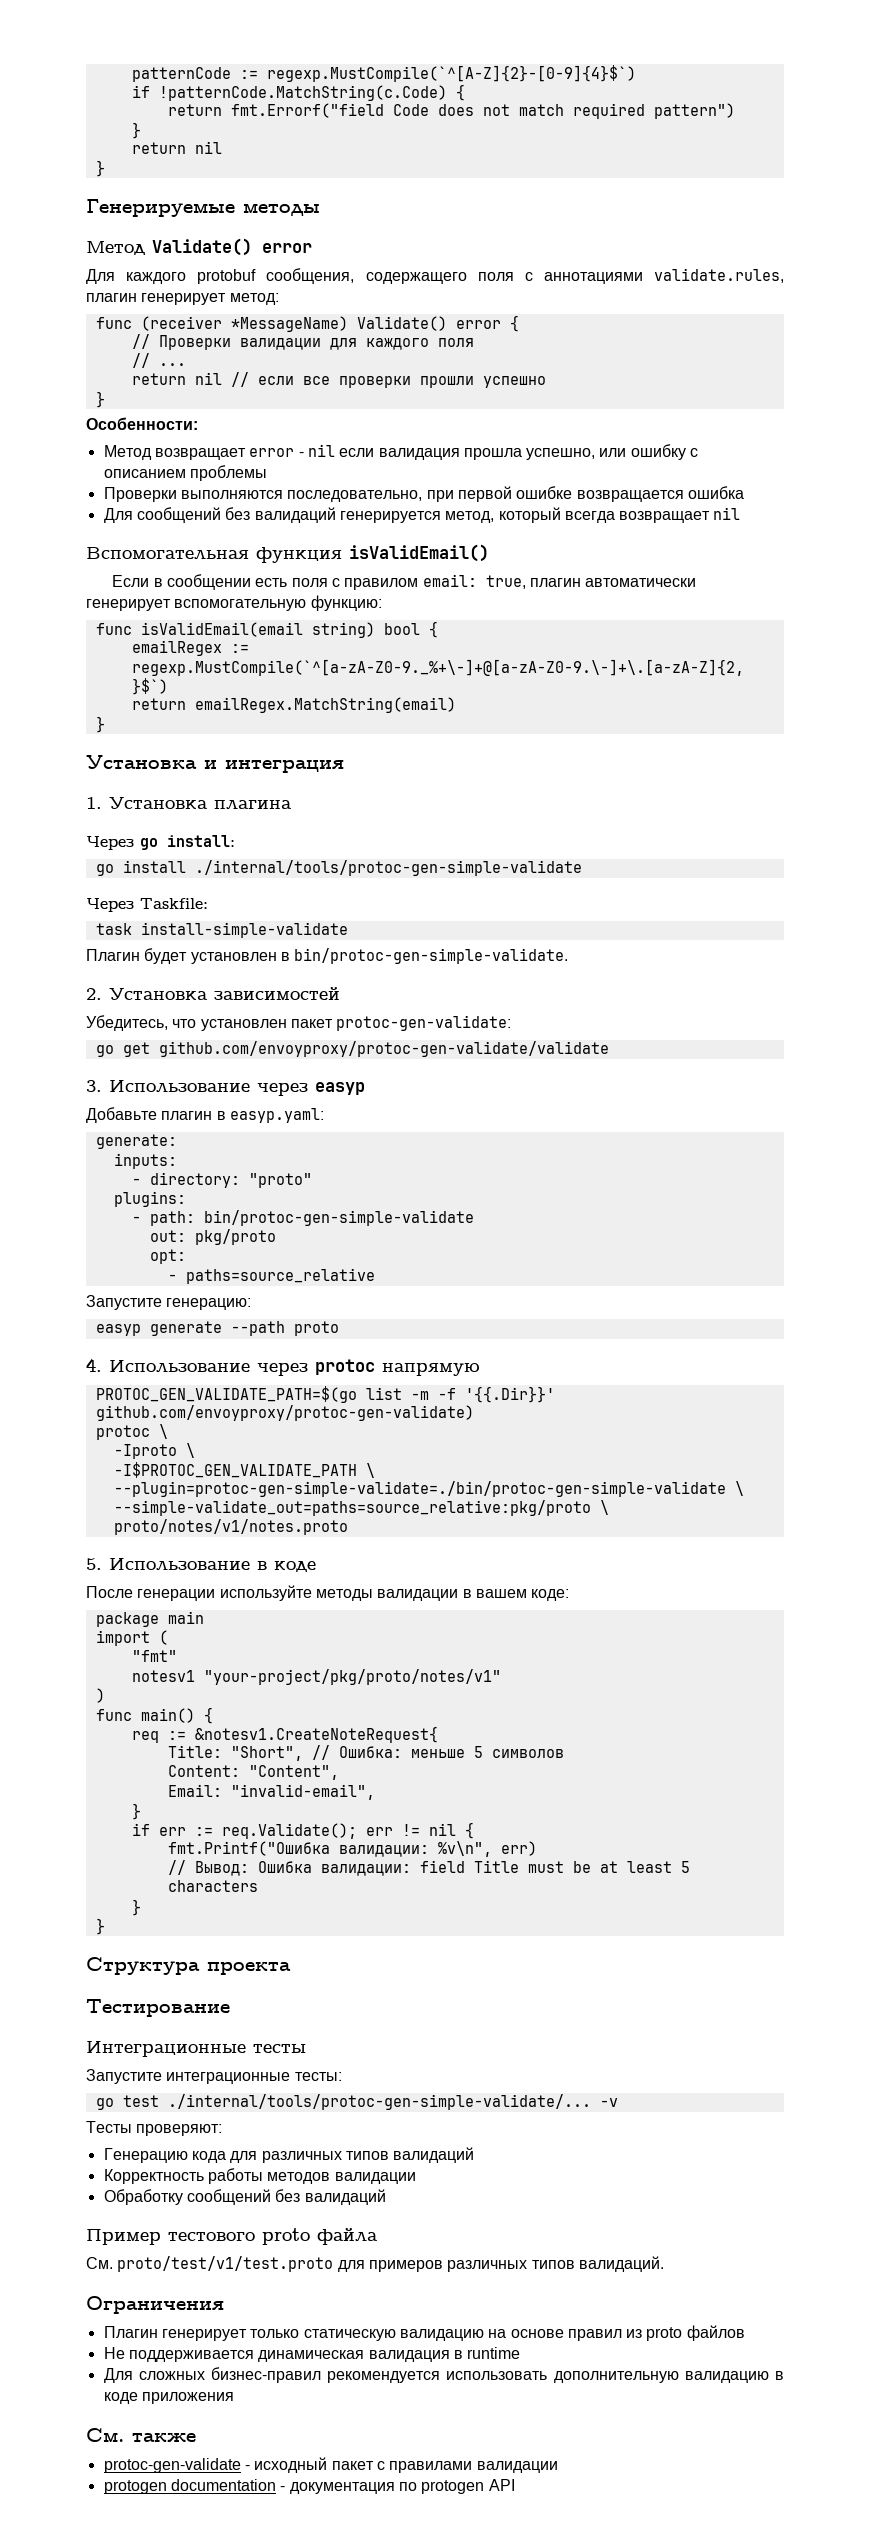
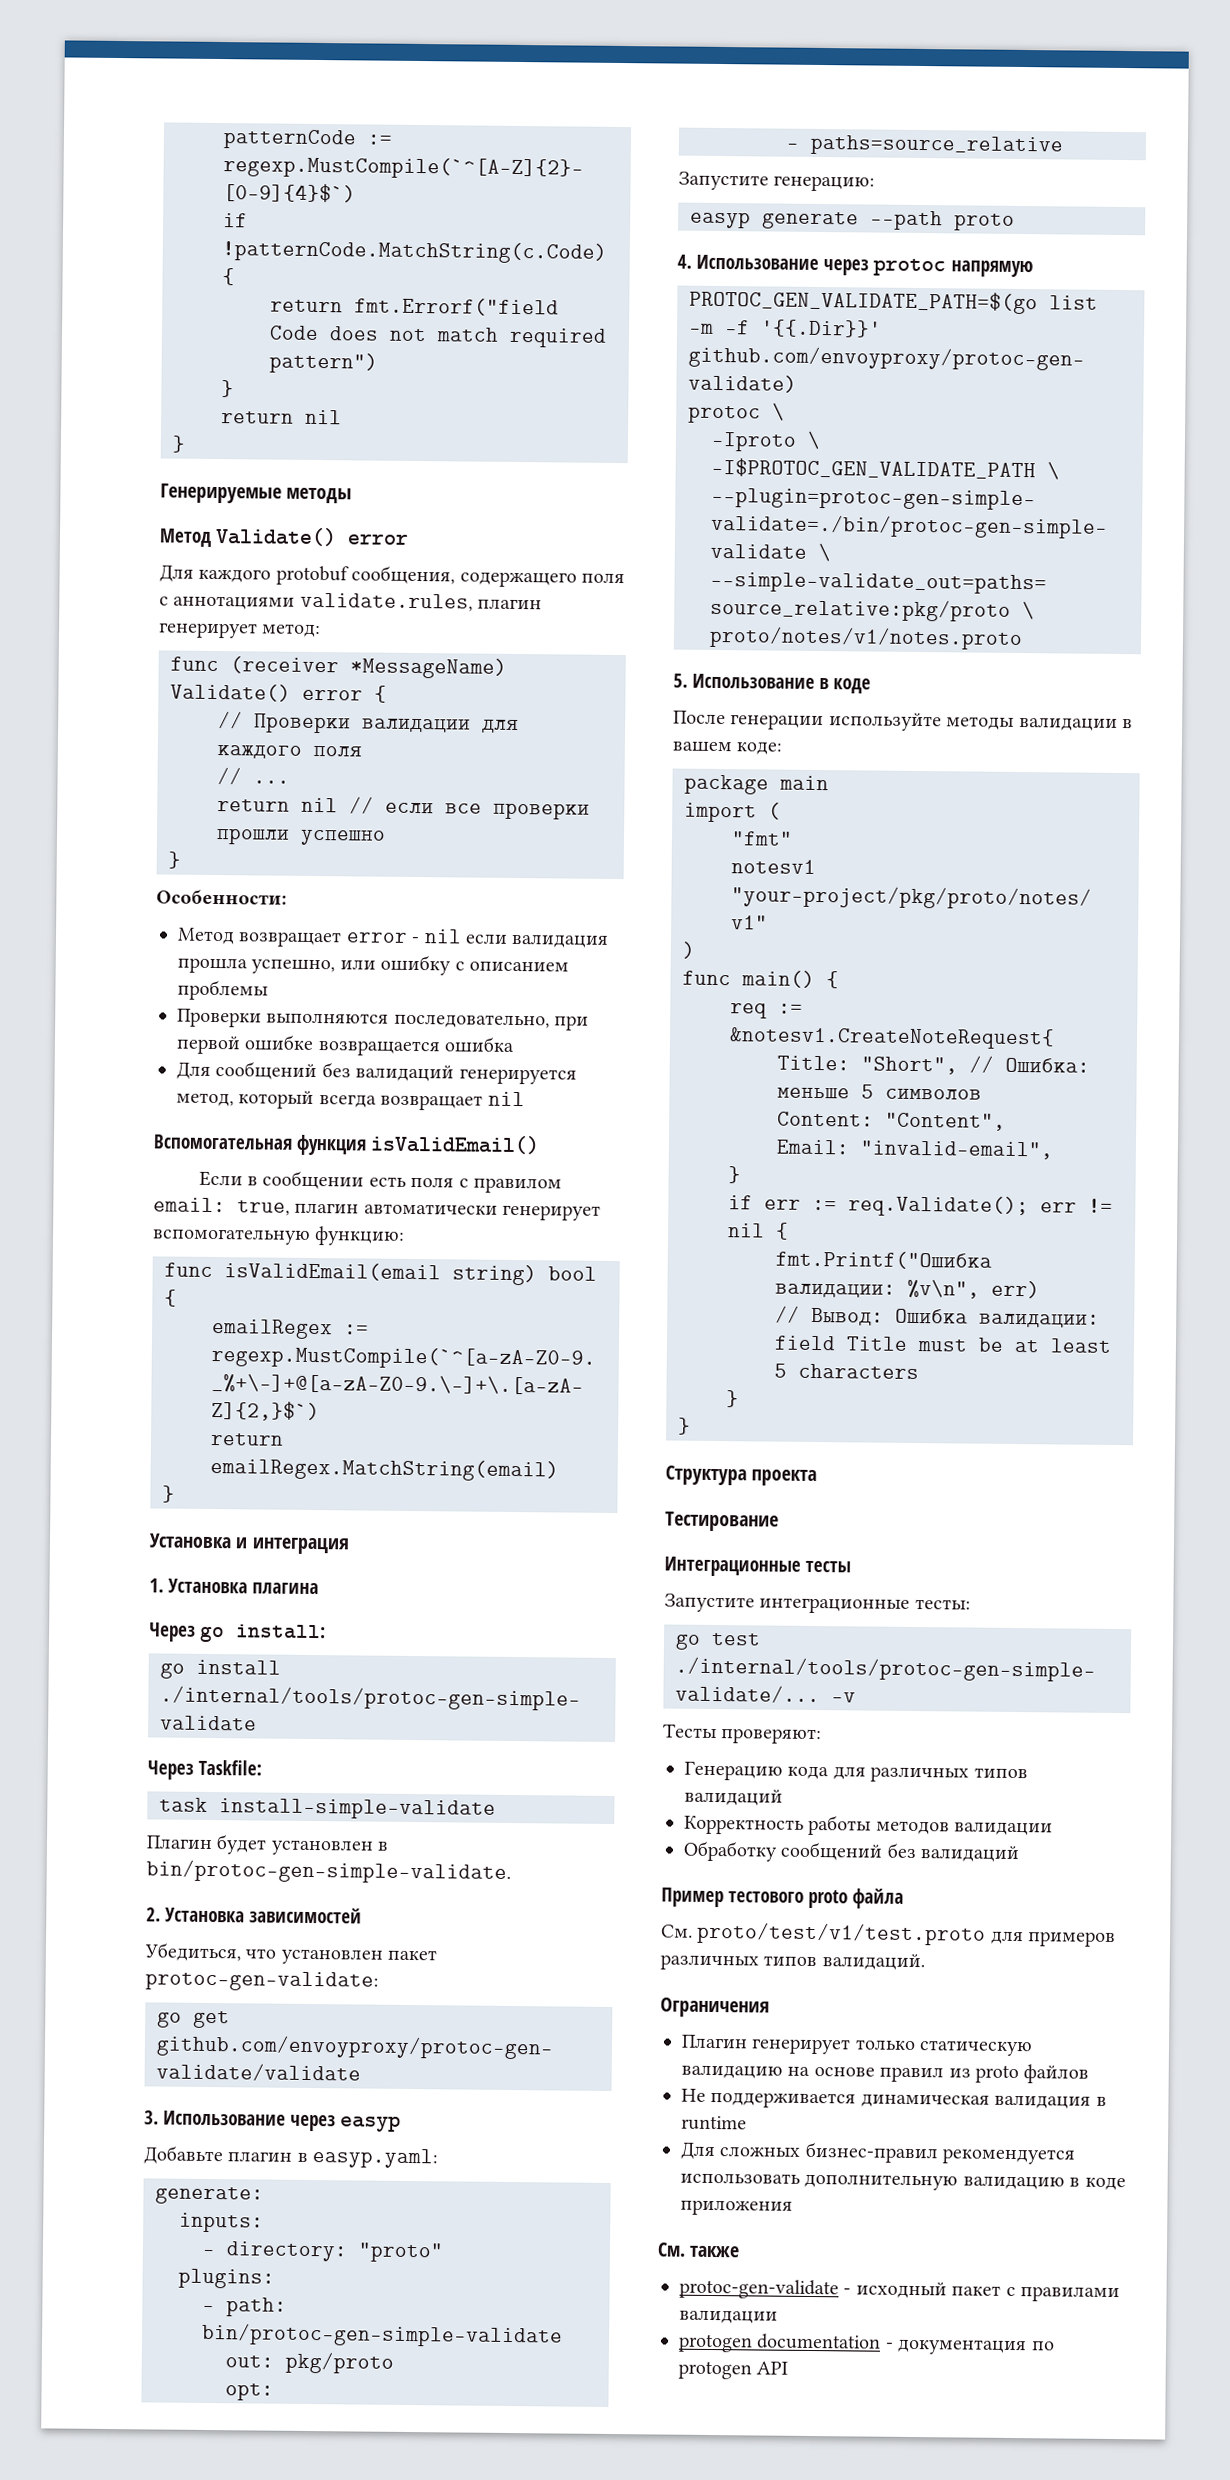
[86,1015,168,1031] Убедитесь, -> [144,1942,241,1962] Убедиться,

